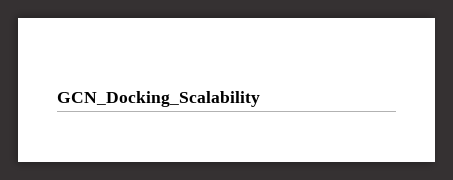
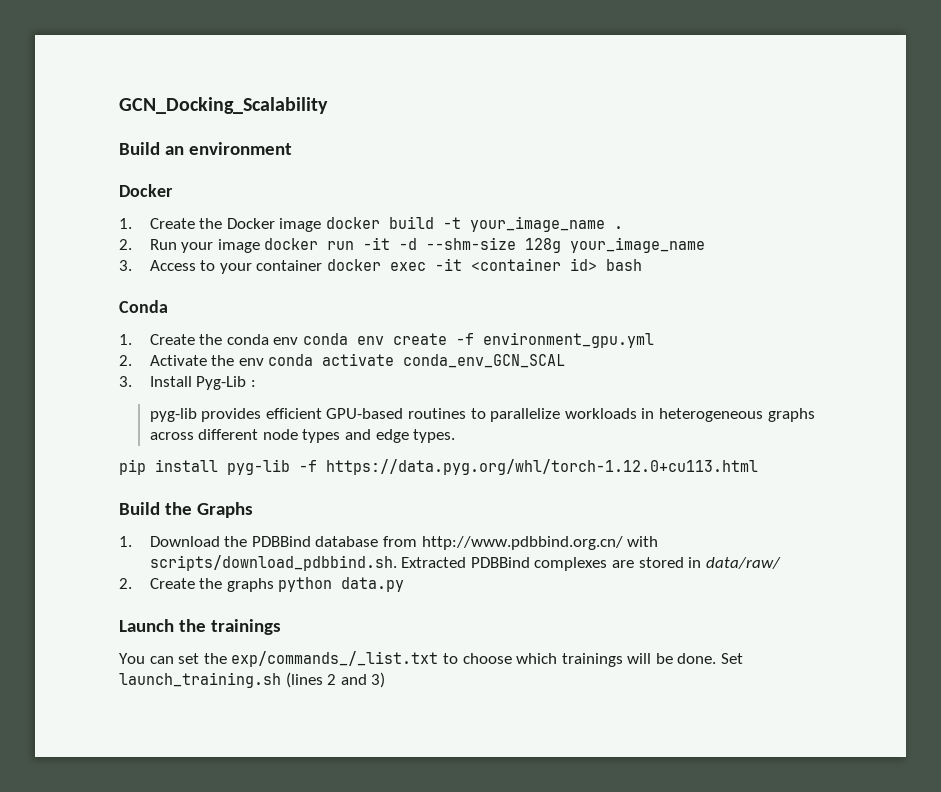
(260, 99) none -> [119,142,292,155] [119,184,173,197] [119,216,623,232] [119,237,706,253] [119,258,642,274] [119,300,168,313] [119,332,654,348] [119,353,566,368] [119,376,256,390] [149,408,815,422] [149,429,456,443] [119,459,758,475] [119,502,253,518] [119,536,659,550] [149,555,781,571] [119,577,405,592] [119,619,281,635] [119,651,744,667] [119,672,386,688] // Build an environment // Docker // 1. Create the Docker image docker build -t your_image_name . // 2. Run your image docker run -it -d --shm-size 128g your_image_name // 3. Access to your container docker exec -it <container id> bash // Conda // 1. Create the conda env conda env create -f environment_gpu.yml // 2. Activate the env conda activate conda_env_GCN_SCAL // 3. Install Pyg-Lib : // pyg-lib provides efficient GPU-based routines to parallelize workloads in heterogeneous graphs across different node types and edge types. // pip install pyg-lib -f https://data.pyg.org/whl/torch-1.12.0+cu113.html // Build the Graphs // 1. Download the PDBBind database from http://www.pdbbind.org.cn/ with scripts/download_pdbbind.sh. Extracted PDBBind complexes are stored in data/raw/ // 2. Create the graphs python data.py // Launch the trainings // You can set the exp/commands_/_list.txt to choose which trainings will be done. Set launch_training.sh (lines 2 and 3)

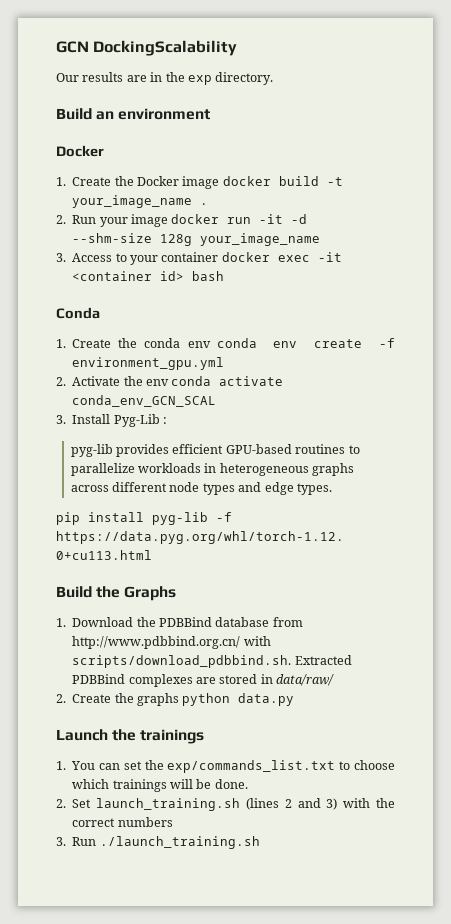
[119,97,328,114] GCN_Docking_Scalability -> [56,40,238,56] [56,72,274,85] GCN DockingScalability // Our results are in the exp directory.
(281, 627) none -> [56,761,66,770] 1.
[231,651,439,667] exp/commands_/_list.txt -> [167,760,336,773] exp/commands_list.txt
(717, 658) none -> [56,799,66,808] // 2.
(386, 680) none -> [343,798,395,808] [72,817,173,827] [56,836,260,849] with the correct numbers // 3. Run ./launch_training.sh

